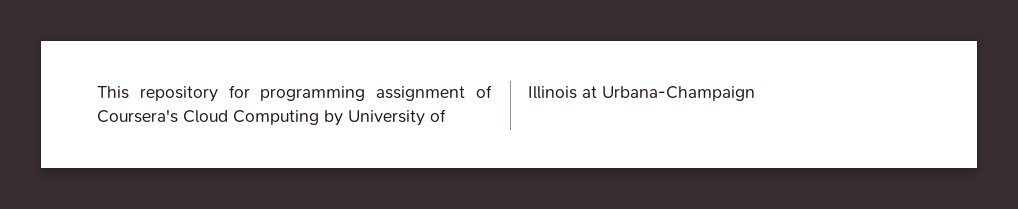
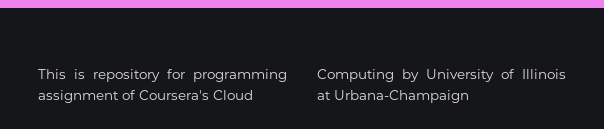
(129, 92) none -> [74,69,85,79] is

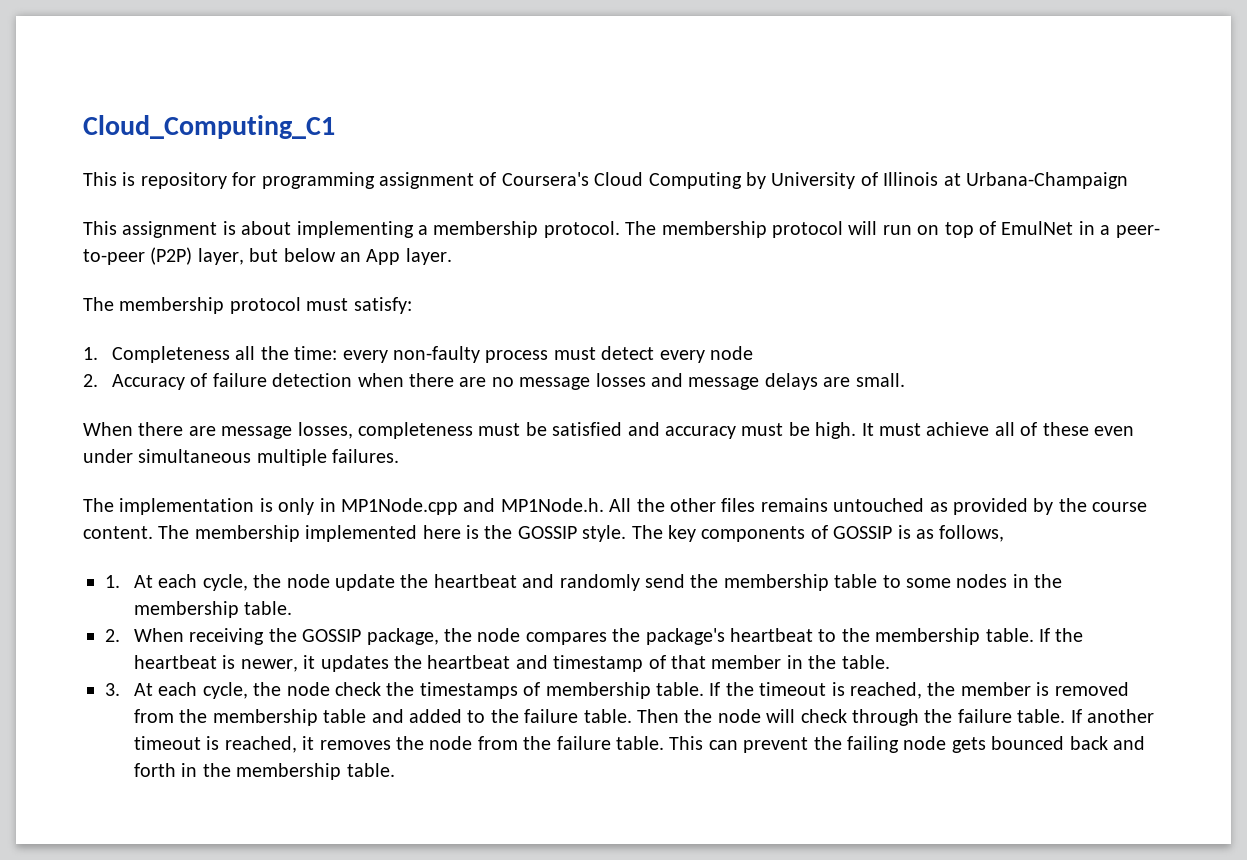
(38, 74) none -> [83,115,335,139] Cloud_Computing_C1 //
(469, 96) none -> [83,221,1160,238] [83,247,452,265] [83,297,412,314] [83,346,754,363] [83,373,905,390] [83,422,1134,439] [83,449,400,466] [83,498,1148,515] [83,525,1005,542] [105,574,1063,591] [134,601,293,618] [105,628,1084,645] [134,655,890,672] [105,682,1129,699] [134,709,1155,726] [134,736,1146,753] [134,763,395,780] // This assignment is about implementing a membership protocol. The membership protocol will run on top of EmulNet in a peer- to-peer (P2P) layer, but below an App layer. // The membership protocol must satisfy: // 1. Completeness all the time: every non-faulty process must detect every node // 2. Accuracy of failure detection when there are no message losses and message delays are small. // When there are message losses, completeness must be satisfied and accuracy must be high. It must achieve all of these even under simultaneous multiple failures. // The implementation is only in MP1Node.cpp and MP1Node.h. All the other files remains untouched as provided by the course content. The membership implemented here is the GOSSIP style. The key components of GOSSIP is as follows, // 1. At each cycle, the node update the heartbeat and randomly send the membership table to some nodes in the membership table. // 2. When receiving the GOSSIP package, the node compares the package's heartbeat to the membership table. If the heartbeat is newer, it updates the heartbeat and timestamp of that member in the table. // 3. At each cycle, the node check the timestamps of membership table. If the timeout is reached, the member is removed from the membership table and added to the failure table. Then the node will check through the failure table. If another timeout is reached, it removes the node from the failure table. This can prevent the failing node gets bounced back and forth in the membership table.

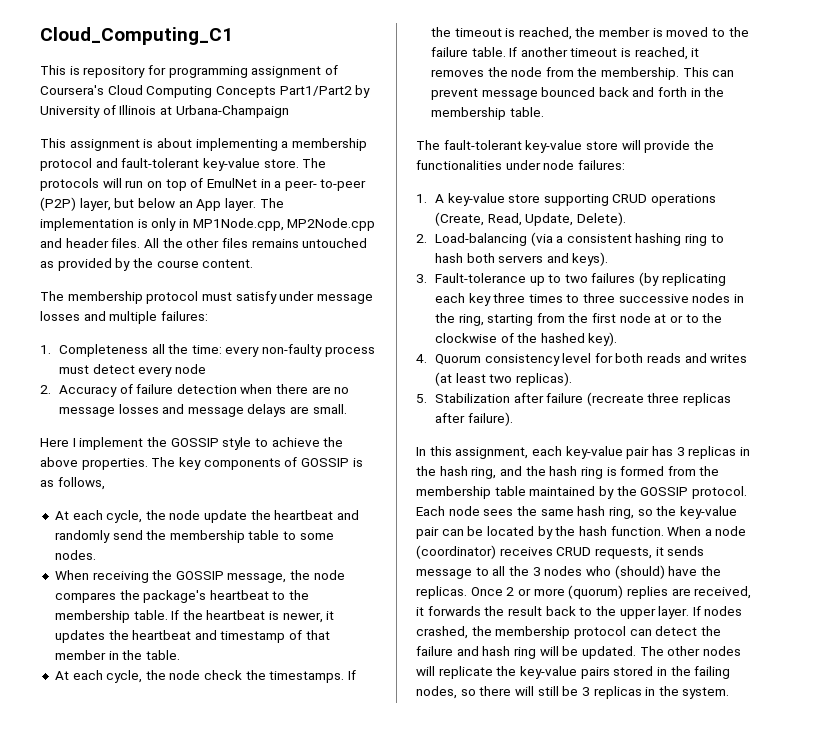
(742, 180) none -> [215,86,352,98] Concepts Part1/Part2
[543,221,843,238] protocol. The membership protocol -> [40,158,327,171] [40,178,99,191] protocol and fault-tolerant key-value store. The protocols
[83,297,412,314] // The membership protocol must satisfy: -> [259,198,284,208] [40,218,376,231] [40,238,368,248] [40,258,254,271] [40,291,373,304] [40,311,208,324] The implementation is only in MP1Node.cpp, MP2Node.cpp and header files. All the other files remains untouched as provided by the course content. // The membership protocol must satisfy under message losses and multiple failures:
[83,422,1134,439] [83,449,400,466] [83,498,1148,515] [83,525,627,542] When there are message losses, completeness must be satisfied and accuracy must be high. It must achieve all of these even under simultaneous multiple failures. // The implementation is only in MP1Node.cpp and MP1Node.h. All the other files remains untouched as provided by the course content. The membership implemented here is the GOSSIP style. -> [40,437,344,450] [40,457,148,470] Here I implement the GOSSIP style to achieve the above properties.
[105,575,120,588] 1. -> (105, 483) none
[956,574,1063,588] [134,601,293,618] [105,629,120,642] nodes in the membership table. // 2. -> [54,550,96,560] nodes. //
[366,628,439,645] package, -> [227,573,287,583] message,
[105,683,120,696] 3. -> (180, 655) none
[419,682,705,699] timestamps of membership table. -> [269,671,345,683] timestamps.
[1054,682,1129,696] [134,709,920,726] removed from the membership table and added to the failure table. Then the node will check through -> [666,27,726,37] moved to
[556,736,665,750] failure table. -> [601,67,680,80] membership.
[813,736,986,753] the failing node gets -> [481,90,538,100] message
(395, 770) none -> [416,140,714,153] [416,160,625,170] [416,193,717,206] [434,212,626,226] [416,232,724,246] [434,252,609,266] [416,272,726,286] [434,293,745,306] [434,313,723,326] [434,332,618,346] [416,353,748,366] [434,372,572,386] [416,392,732,406] [434,412,513,426] [416,446,750,459] [416,466,720,479] [416,486,747,499] [416,506,737,519] [416,526,747,539] [416,545,705,559] [416,565,721,579] [416,585,752,599] [416,606,743,619] [416,626,721,639] [416,646,741,659] [416,666,731,679] [416,686,730,699] // The fault-tolerant key-value store will provide the functionalities under node failures: // 1. A key-value store supporting CRUD operations (Create, Read, Update, Delete). // 2. Load-balancing (via a consistent hashing ring to hash both servers and keys). // 3. Fault-tolerance up to two failures (by replicating each key three times to three successive nodes in the ring, starting from the first node at or to the clockwise of the hashed key). // 4. Quorum consistency level for both reads and writes (at least two replicas). // 5. Stabilization after failure (recreate three replicas after failure). // In this assignment, each key-value pair has 3 replicas in the hash ring, and the hash ring is formed from the membership table maintained by the GOSSIP protocol. Each node sees the same hash ring, so the key-value pair can be located by the hash function. When a node (coordinator) receives CRUD requests, it sends message to all the 3 nodes who (should) have the replicas. Once 2 or more (quorum) replies are received, it forwards the result back to the upper layer. If nodes crashed, the membership protocol can detect the failure and hash ring will be updated. The other nodes will replicate the key-value pairs stored in the failing nodes, so there will still be 3 replicas in the system.

